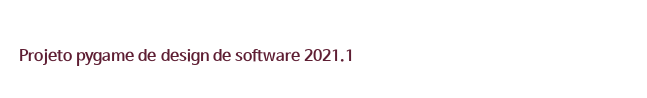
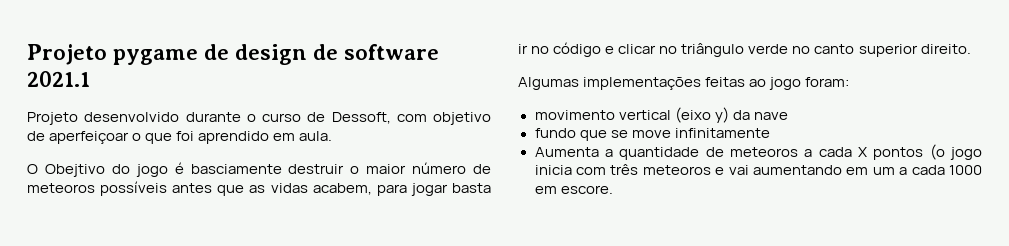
(355, 55) none -> [27,112,491,125] [27,131,333,144] [27,162,491,177] [27,181,491,196] [518,42,971,57] [518,77,850,90] [534,107,788,123] [534,128,770,141] [534,144,983,160] [534,164,983,175] [534,185,613,194] // Projeto desenvolvido durante o curso de Dessoft, com objetivo de aperfeiçoar o que foi aprendido em aula. // O Obejtivo do jogo é basciamente destruir o maior número de meteoros possíveis antes que as vidas acabem, para jogar basta ir no código e clicar no triângulo verde no canto superior direito. // Algumas implementações feitas ao jogo foram: // movimento vertical (eixo y) da nave // fundo que se move infinitamente // Aumenta a quantidade de meteoros a cada X pontos (o jogo inicia com três meteoros e vai aumentando em um a cada 1000 em escore.

